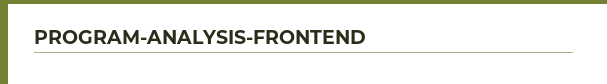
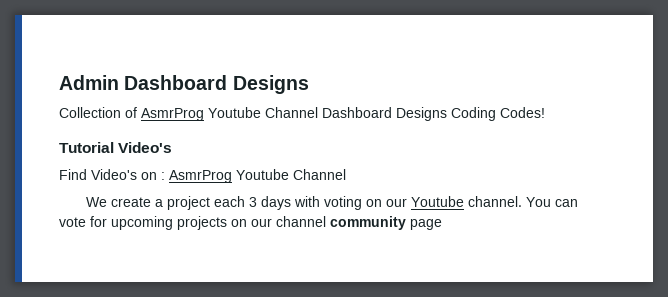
[34,30,366,44] PROGRAM-ANALYSIS-FRONTEND -> [59,75,309,94] [59,107,545,121] [59,142,173,153] [59,169,346,183] [86,196,579,210] [59,216,442,230] Admin Dashboard Designs // Collection of AsmrProg Youtube Channel Dashboard Designs Coding Codes! // Tutorial Video's // Find Video's on : AsmrProg Youtube Channel // We create a project each 3 days with voting on our Youtube channel. You can vote for upcoming projects on our channel community page

